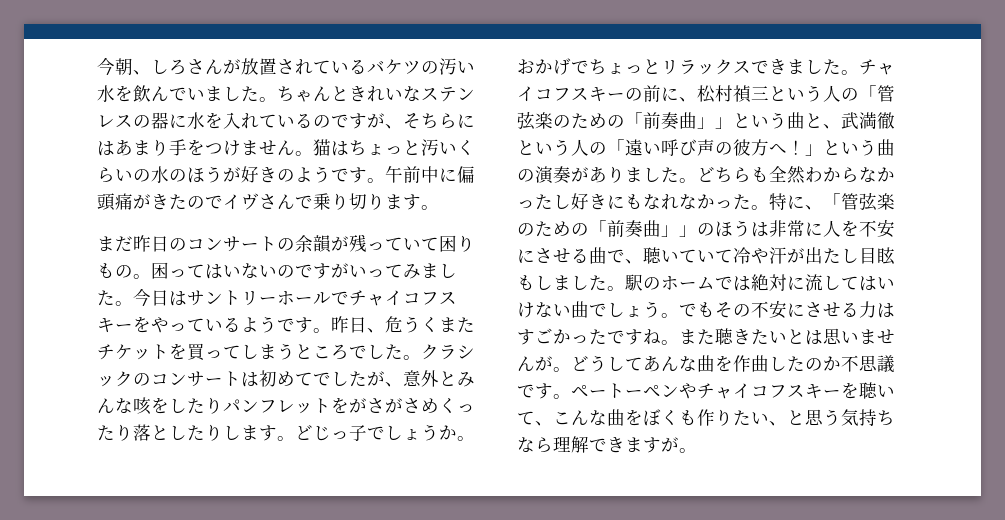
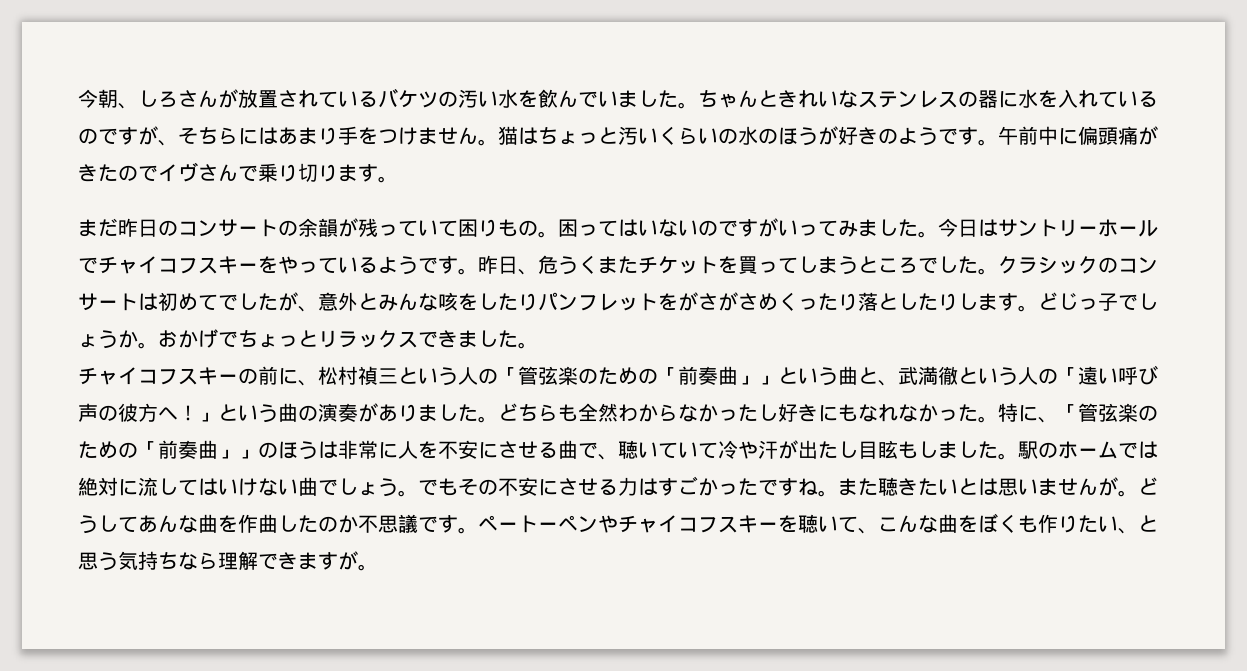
(859, 72) none -> (538, 345) //

